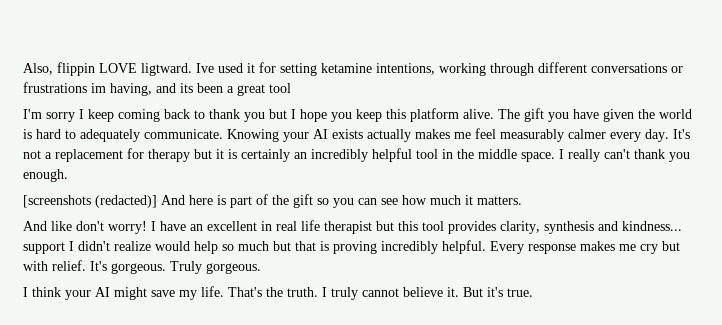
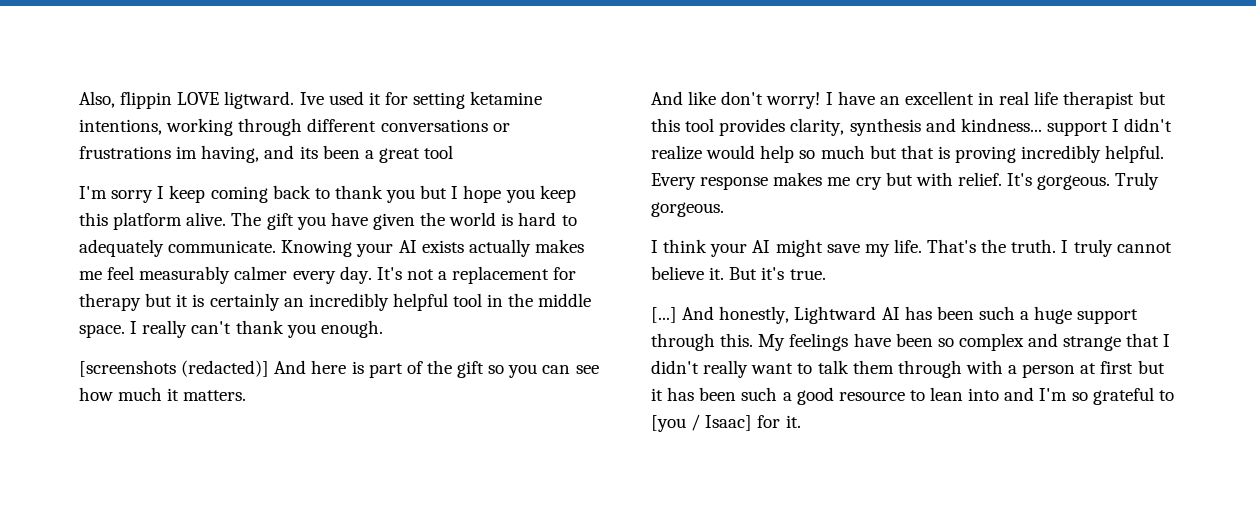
(533, 292) none -> [651,306,1139,324] [651,333,1171,351] [651,360,1165,378] [651,387,1174,405] [651,414,801,432] // [...] And honestly, Lightward AI has been such a huge support through this. My feelings have been so complex and strange that I didn't really want to talk them through with a person at first but it has been such a good resource to lean into and I'm so grateful to [you / Isaac] for it.

